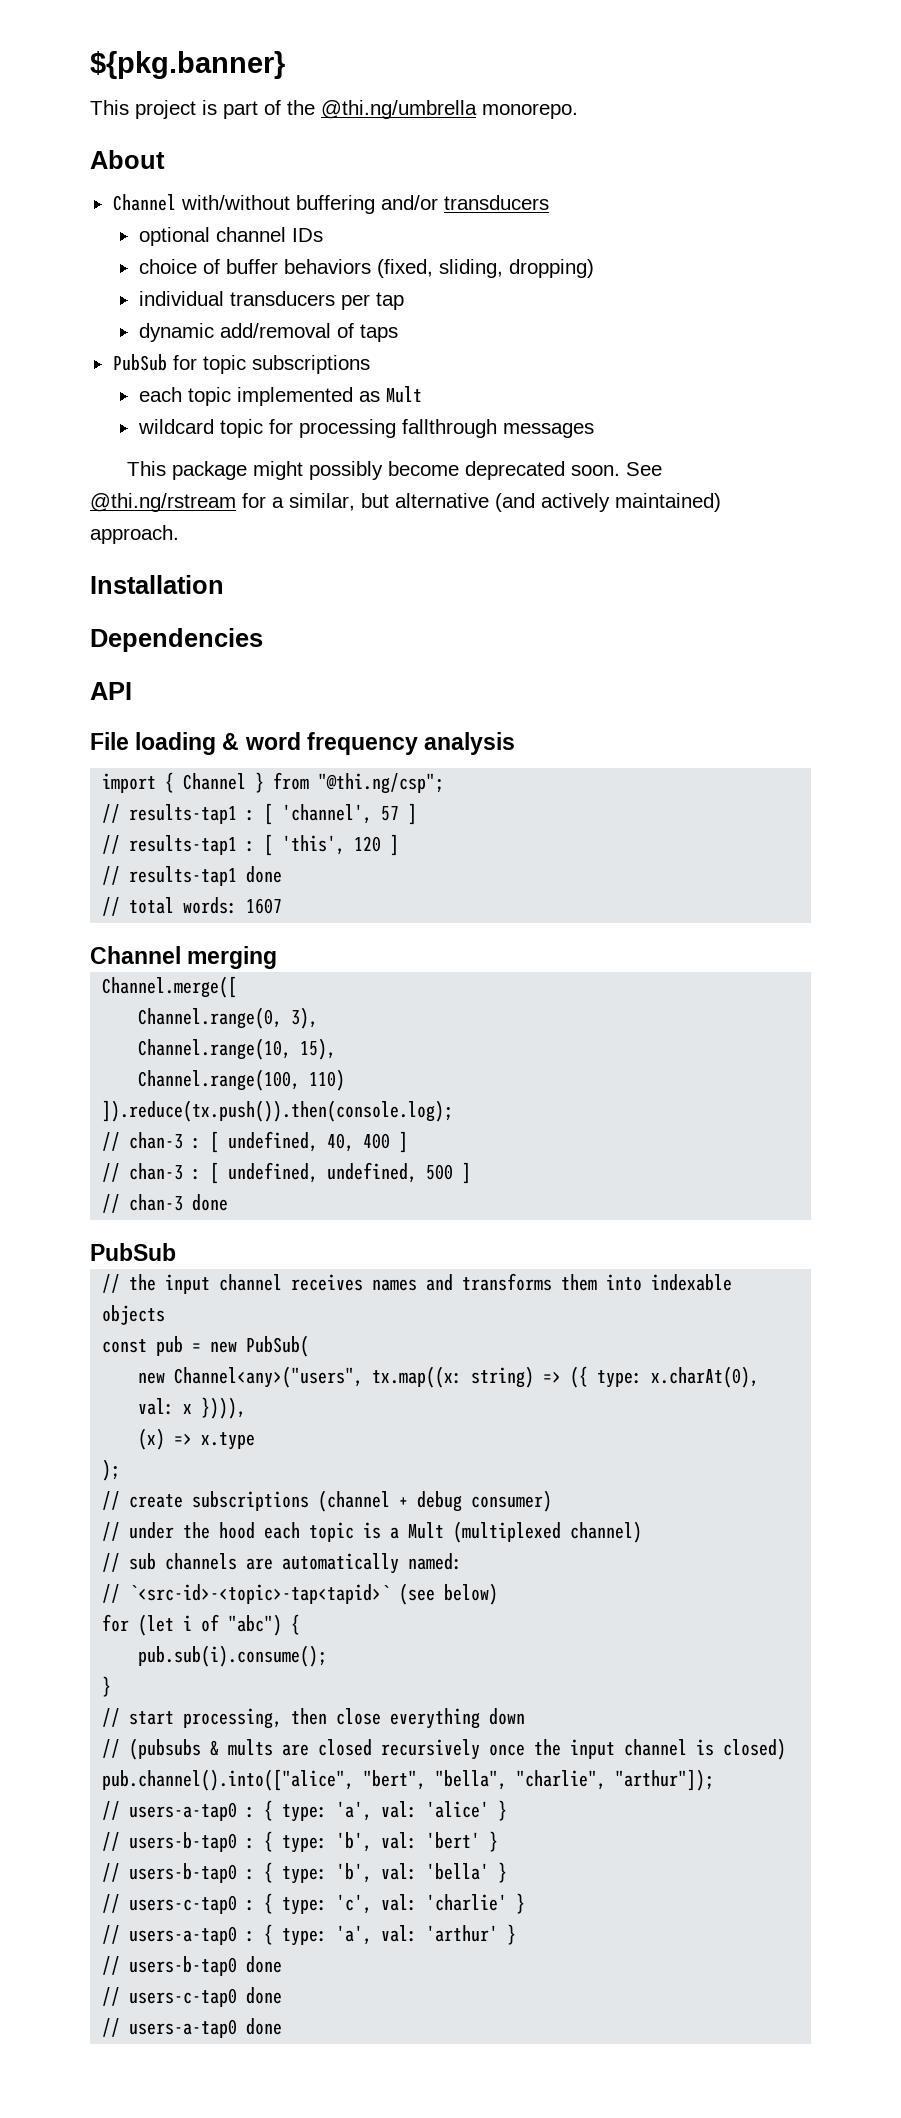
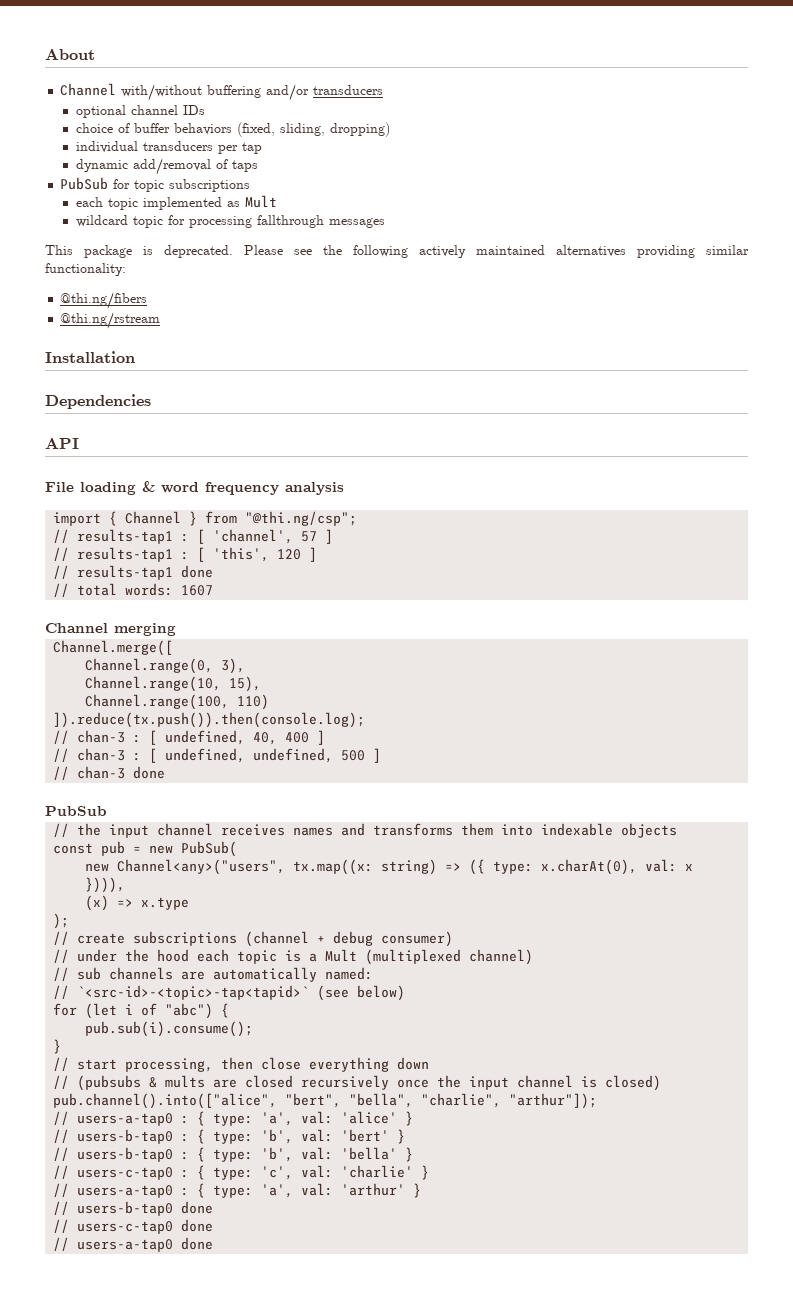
[90,51,285,79] [90,100,578,119] ${pkg.banner} // This project is part of the @thi.ng/umbrella monorepo. // -> (45, 54) none
[253,461,663,480] [90,493,721,512] [90,525,179,544] might possibly become deprecated soon. See @thi.ng/rstream for a similar, but alternative (and actively maintained) approach. -> [143,245,749,258] [45,263,126,276] [60,292,148,309] [60,312,161,329] is deprecated. Please see the following actively maintained alternatives providing similar functionality: // @thi.ng/fibers // @thi.ng/rstream

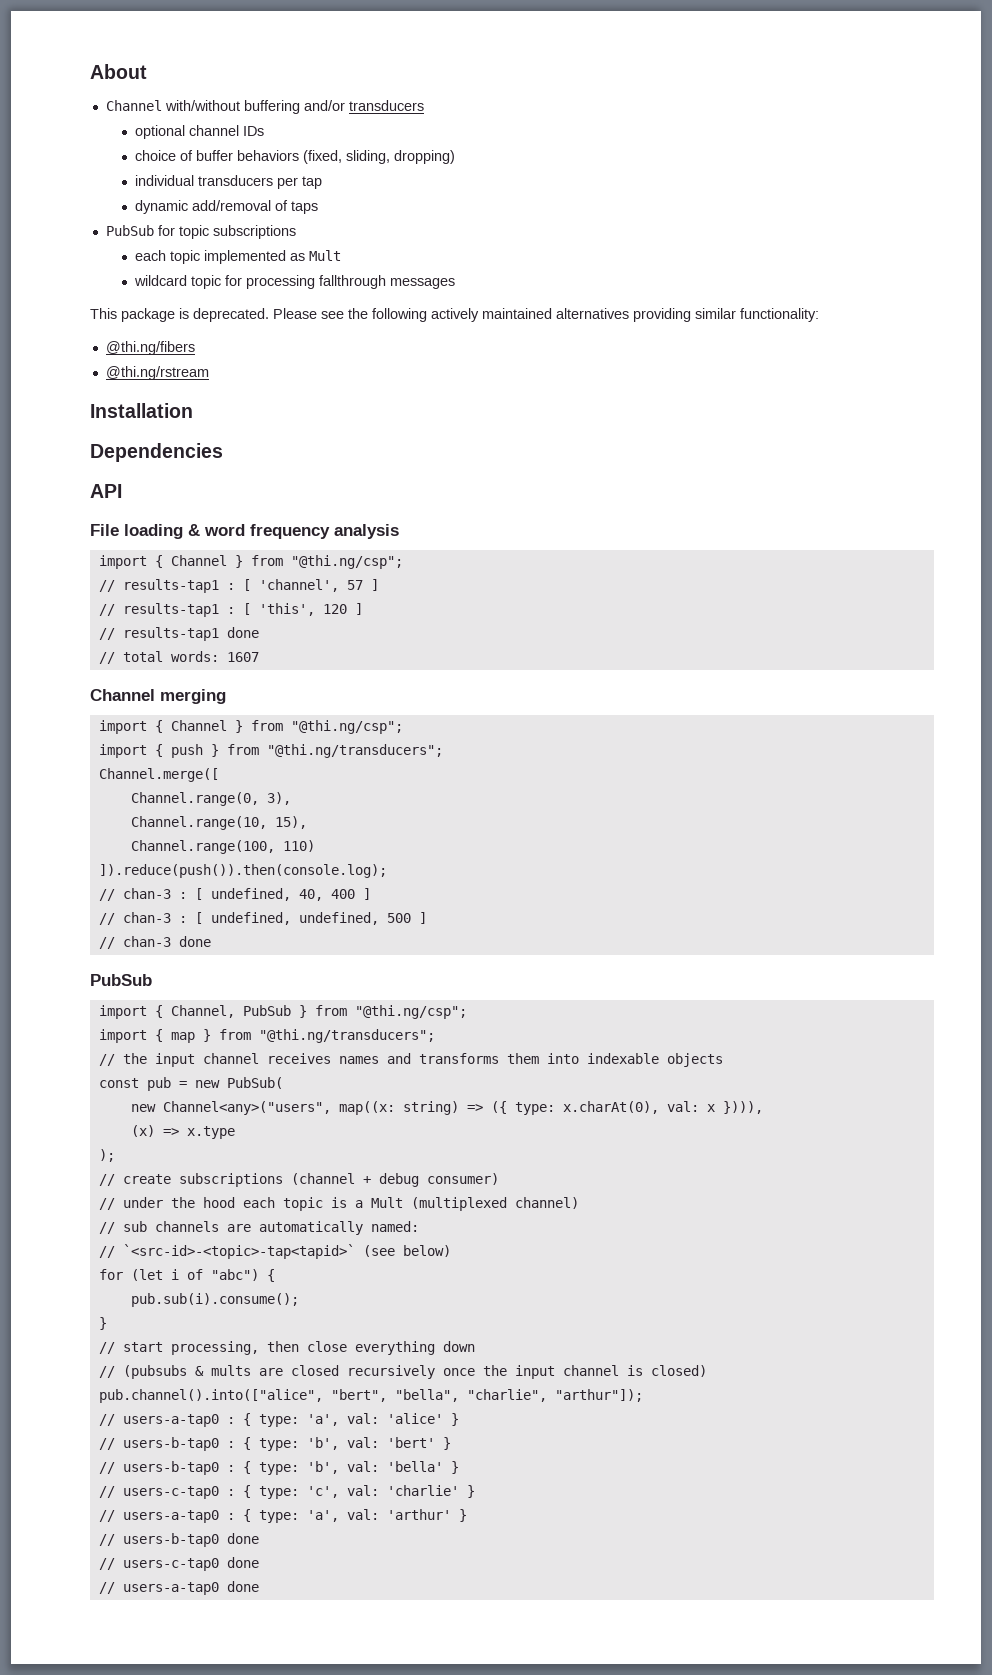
(176, 629) none -> [98,720,403,734] [98,744,443,758] // import { Channel } from "@thi.ng/csp"; // import { push } from "@thi.ng/transducers";
[53,712,366,728] ]).reduce(tx.push()).then(console.log); -> [98,864,387,878] ]).reduce(push()).then(console.log);
(107, 811) none -> [98,1005,467,1019] [98,1029,435,1043] // import { Channel, PubSub } from "@thi.ng/csp"; // import { map } from "@thi.ng/transducers";
[293,859,374,875] tx.map((x: -> [338,1101,395,1115] map((x:

